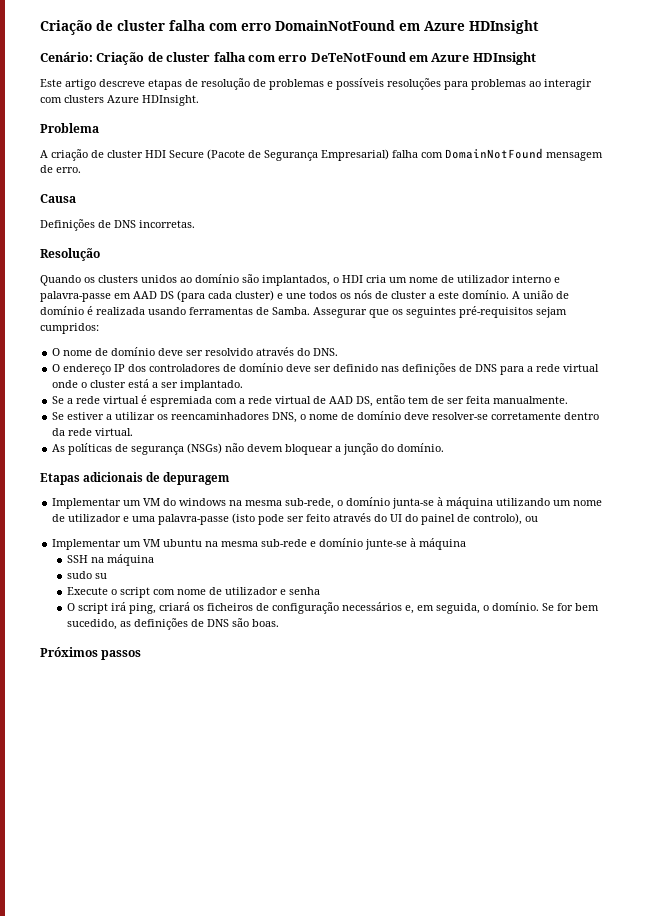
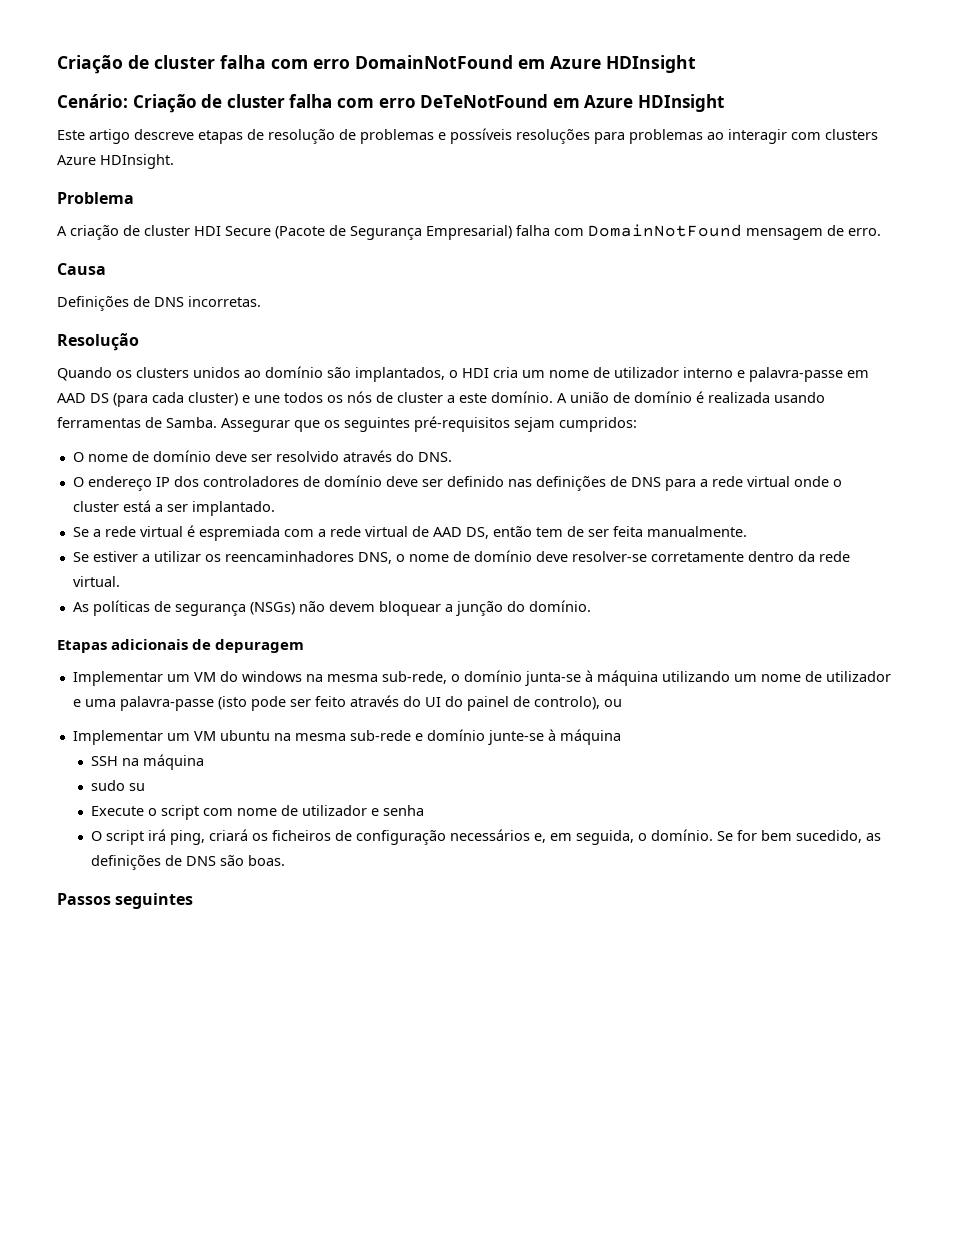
[40,647,142,660] Próximos passos -> [57,893,194,909] Passos seguintes

